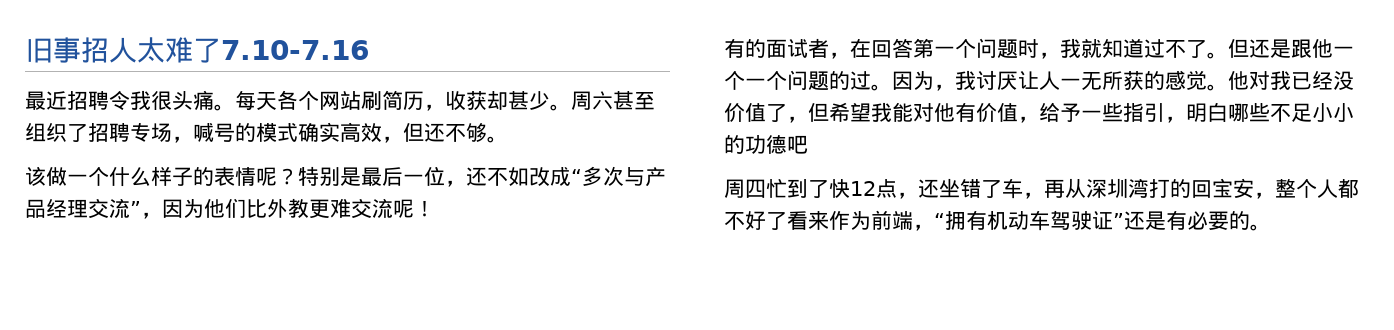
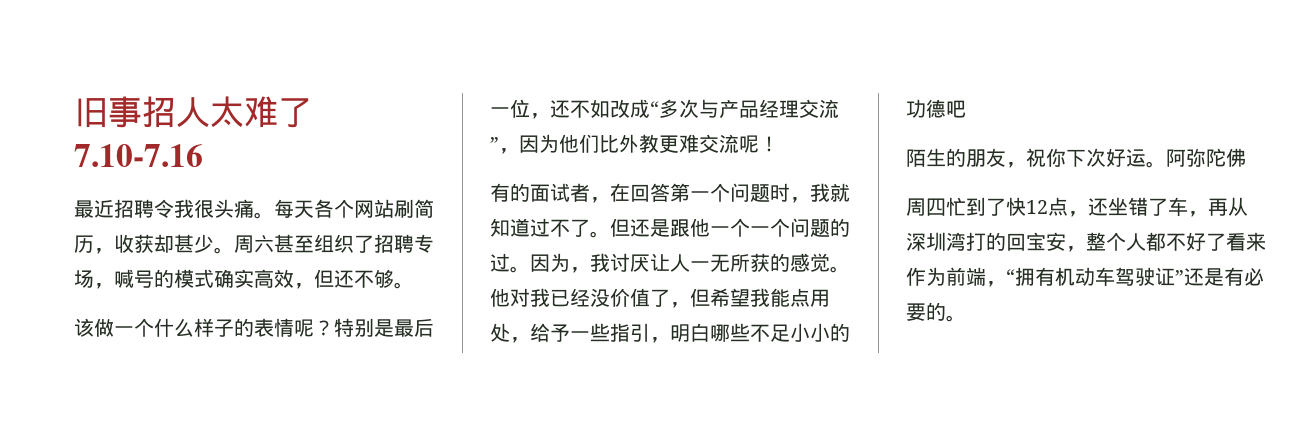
[913,102,1018,122] 对他有价值 -> [790,288,830,307] [490,323,510,342] 点用处
(808, 144) none -> [906,148,1246,168] // 陌生的朋友，祝你下次好运。阿弥陀佛

